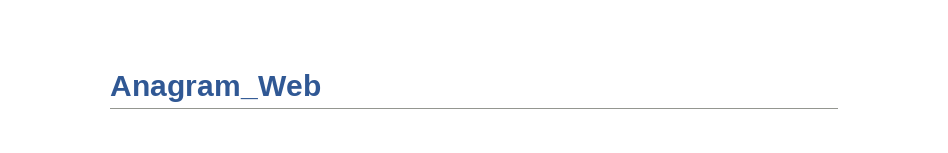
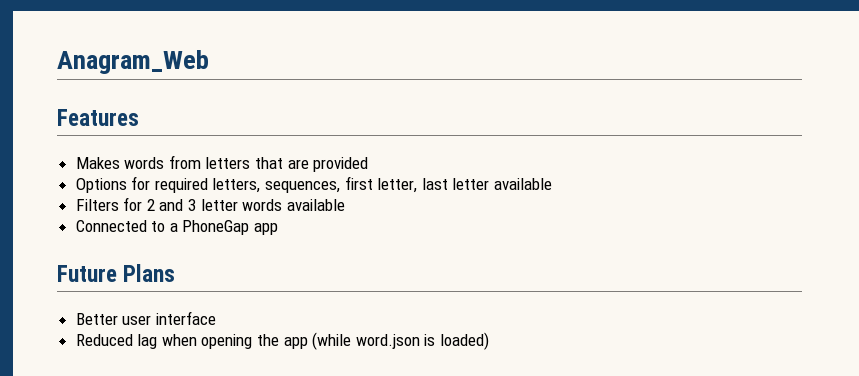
(321, 88) none -> [57,109,139,126] [75,155,369,172] [75,176,553,193] [75,197,345,211] [75,220,279,235] [57,264,176,282] [75,311,216,325] [75,332,490,350] // Features // Makes words from letters that are provided // Options for required letters, sequences, first letter, last letter available // Filters for 2 and 3 letter words available // Connected to a PhoneGap app // Future Plans // Better user interface // Reduced lag when opening the app (while word.json is loaded)

